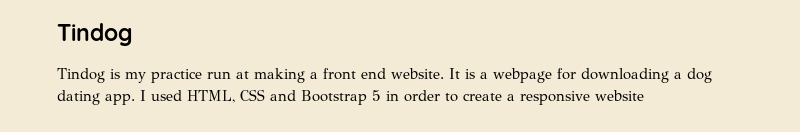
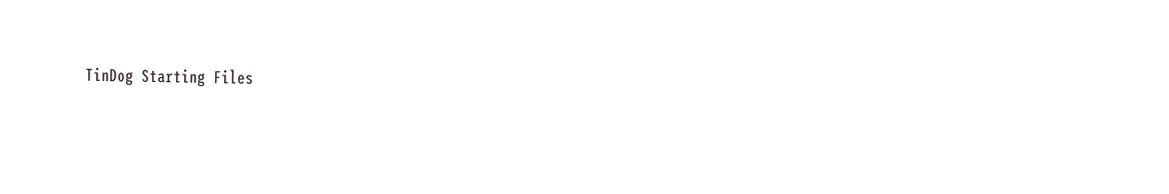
[57,23,133,46] [57,68,712,83] [57,89,644,105] Tindog // Tindog is my practice run at making a front end website. It is a webpage for downloading a dog dating app. I used HTML, CSS and Bootstrap 5 in order to create a responsive website -> [85,66,254,87] TinDog Starting Files

